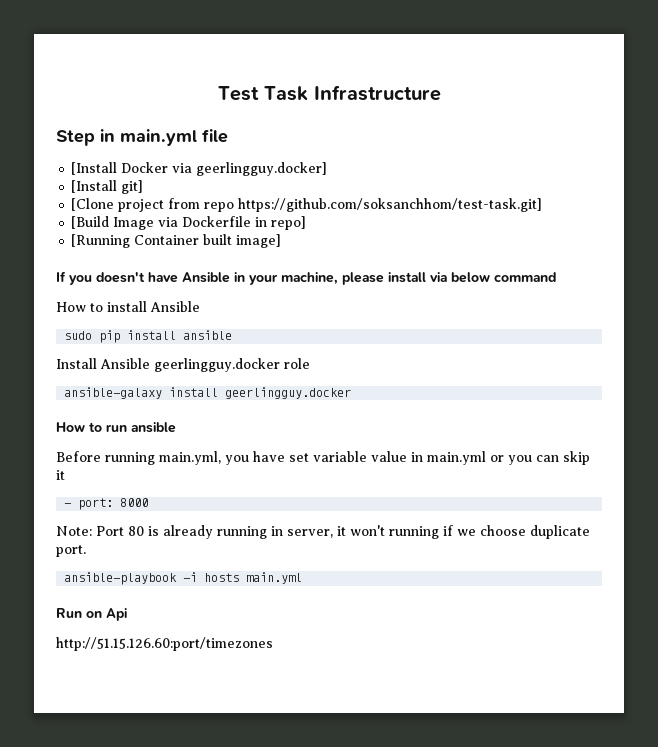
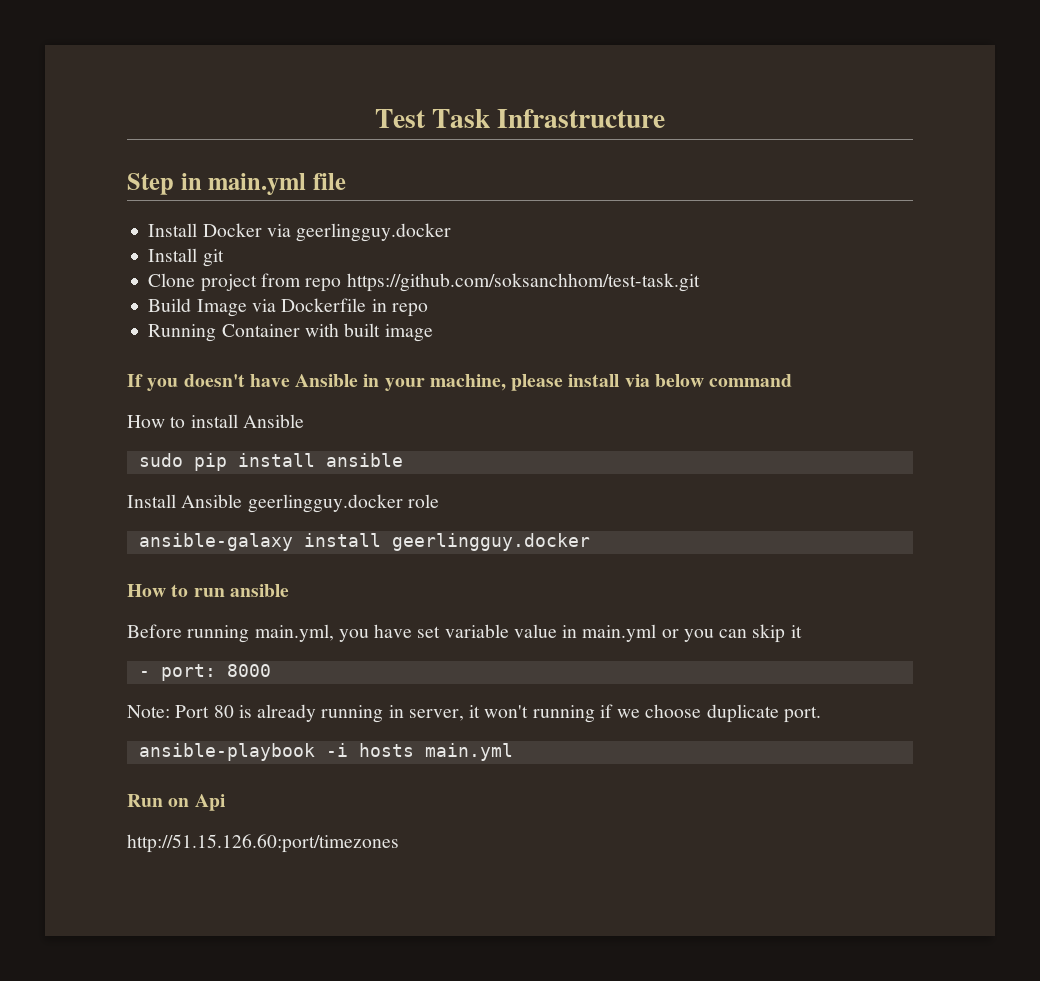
[71,162,118,175] [Install -> [148,223,198,237] Install
[196,162,328,176] [71,180,144,194] [71,198,115,211] geerlingguy.docker] // [Install git] // [Clone -> [296,223,452,242] [148,248,224,267] [148,273,196,287] geerlingguy.docker // Install git // Clone
[238,198,543,212] [71,216,110,229] https://github.com/soksanchhom/test-task.git] // [Build -> [346,273,700,292] [148,298,192,312] https://github.com/soksanchhom/test-task.git // Build
[271,216,307,230] [71,234,282,248] repo] // [Running Container built image] -> [391,303,428,317] [148,323,433,342] repo // Running Container with built image

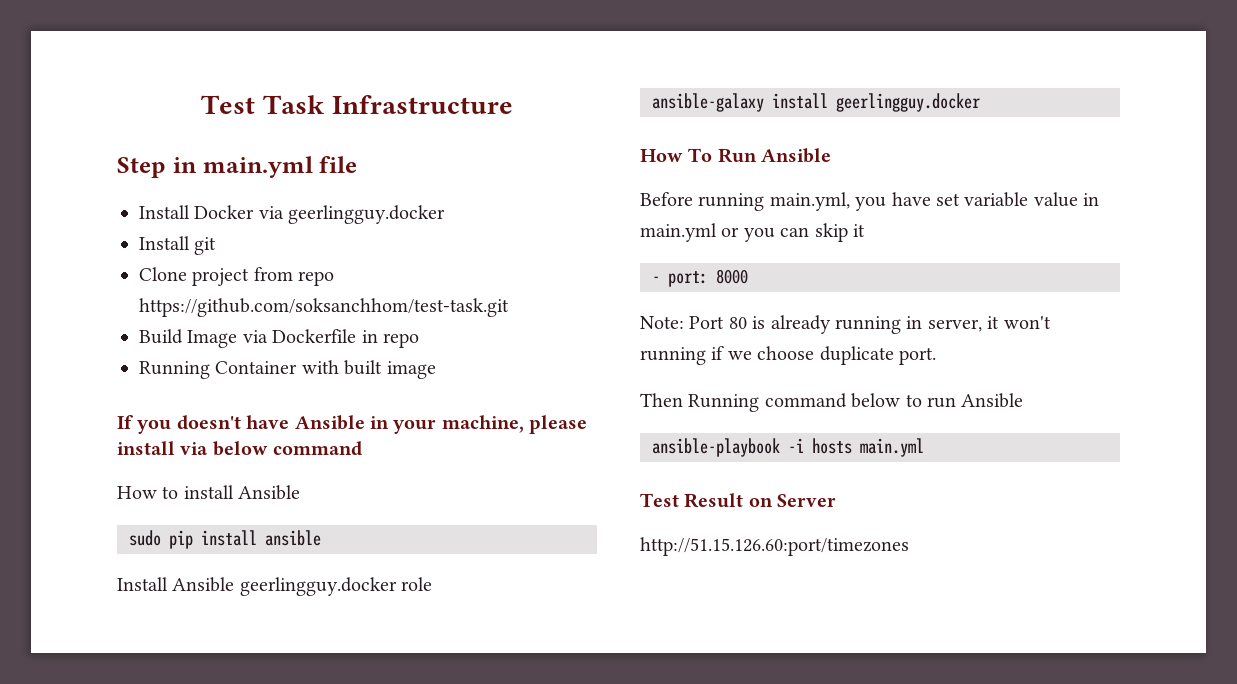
[171,584,289,597] to run ansible -> [688,148,832,163] To Run Ansible
(821, 714) none -> [640,393,1024,412] // Then Running command below to run Ansible
[127,794,225,811] Run on Api -> [640,493,837,508] Test Result on Server

